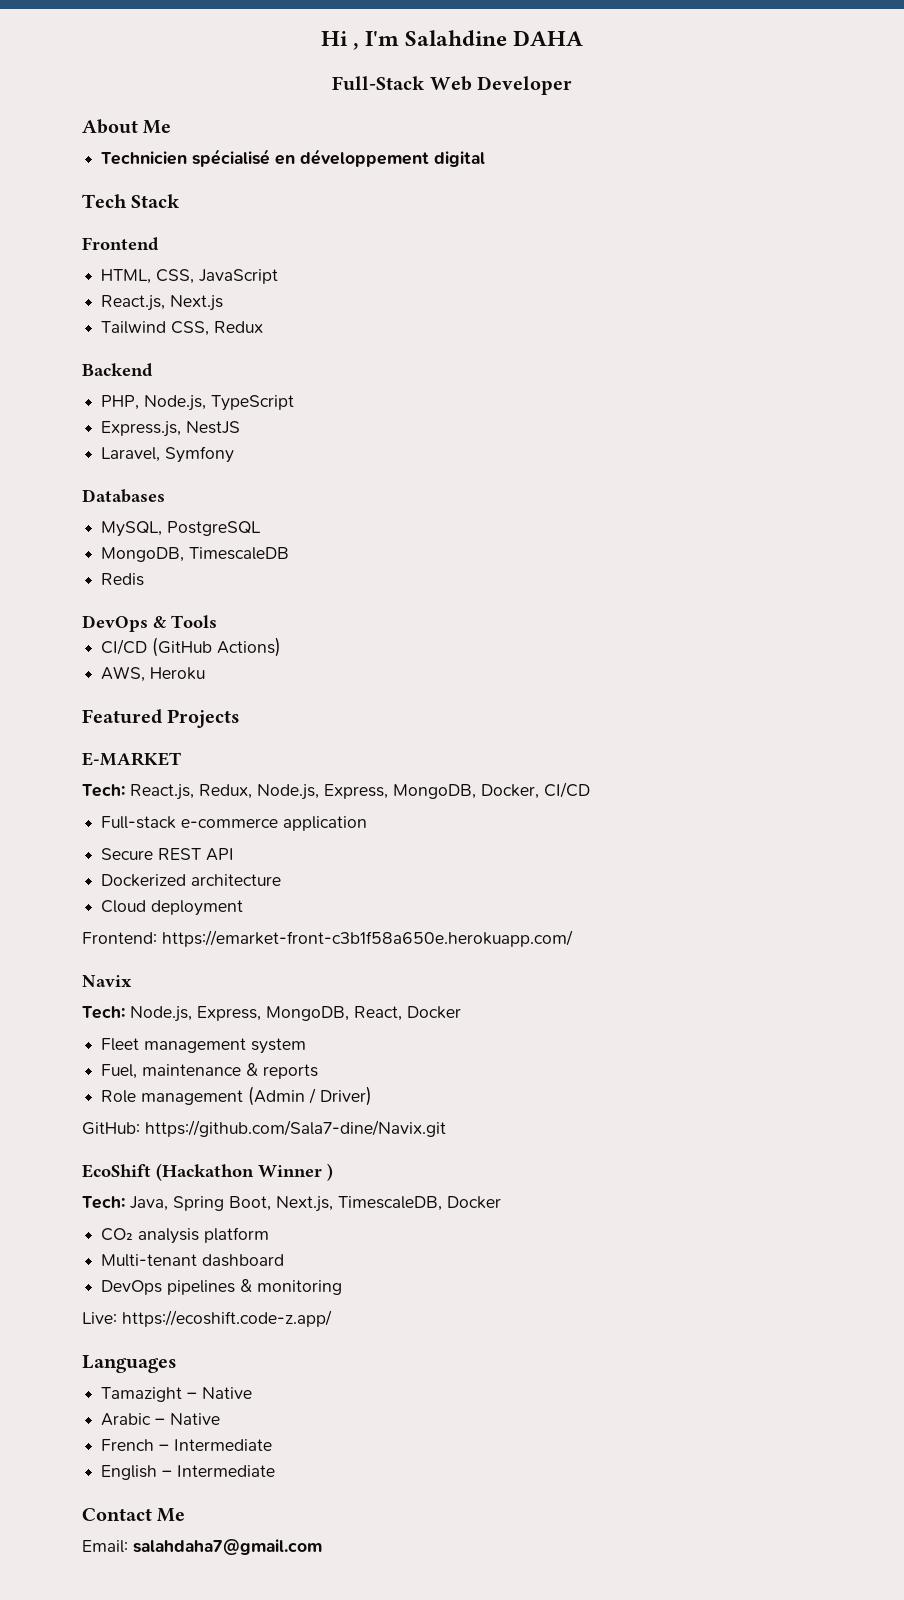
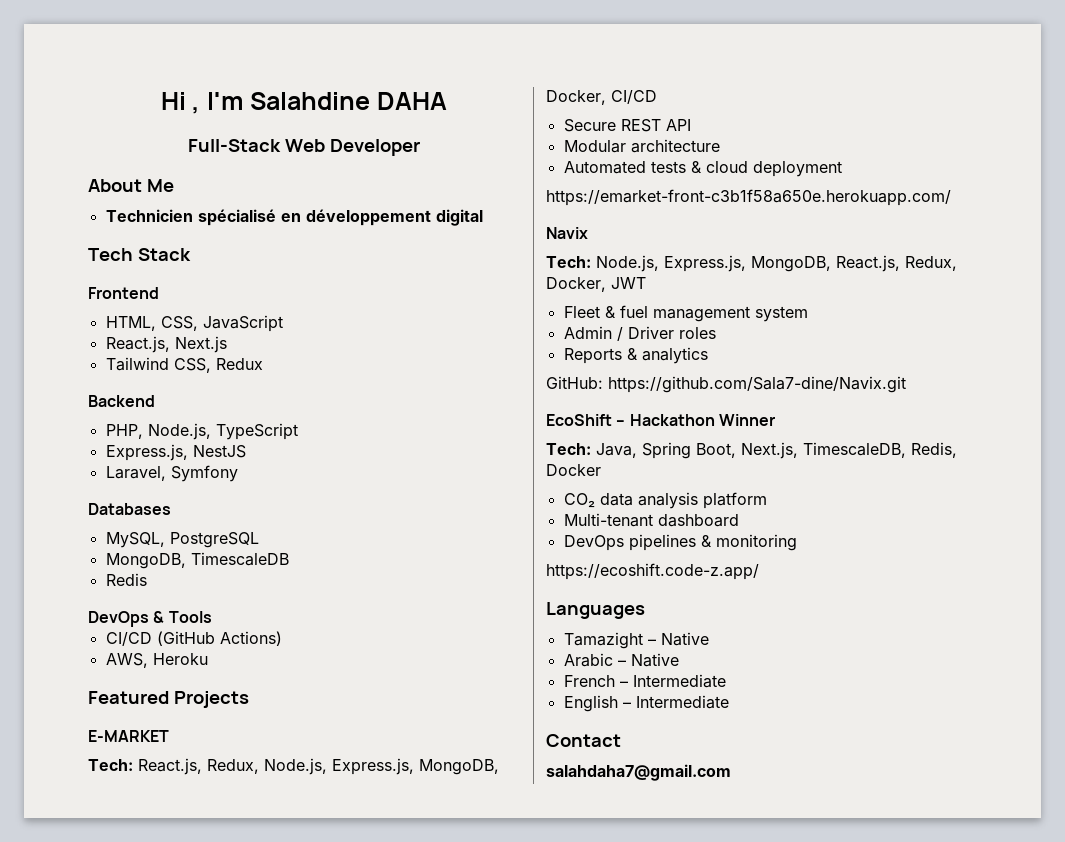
[324,784,388,799] Express, -> [332,758,414,775] Express.js,
[101,816,368,831] // Full-stack e-commerce application -> (657, 97) none
[101,874,187,887] Dockerized -> [563,140,626,153] Modular
[101,900,147,913] Cloud -> [563,161,748,174] Automated tests & cloud
[82,932,157,944] Frontend: -> (842, 169) none
[197,1006,461,1021] Express, MongoDB, React, Docker -> [664,255,957,272] [546,277,646,292] Express.js, MongoDB, React.js, Redux, Docker, JWT
(140, 1044) none -> [604,305,648,318] & fuel
[101,1063,319,1079] [101,1086,373,1106] Fuel, maintenance & reports // Role management (Admin / Driver) -> [563,326,716,341] [563,347,708,364] Admin / Driver roles // Reports & analytics
[156,1163,254,1181] (Hackathon -> [616,414,715,426] – Hackathon
[327,1163,333,1181] ) -> (775, 420) none
(442, 1203) none -> [911,442,957,458] Redis,
(134, 1234) none -> [599,493,633,506] data
[82,1312,117,1324] Live: -> (797, 542) none
[157,1508,186,1522] [82,1540,128,1553] Me // Email: -> (621, 740) //

